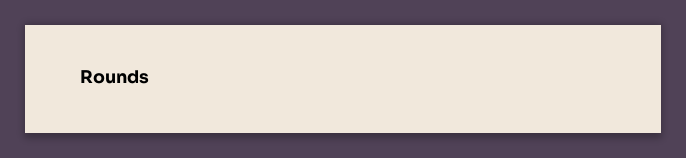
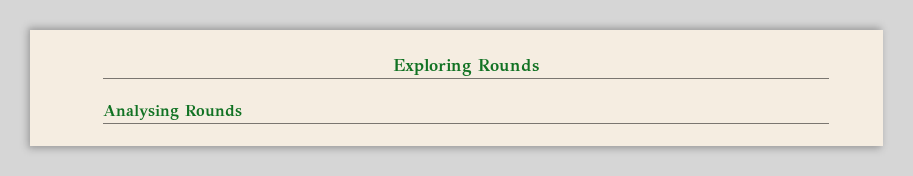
[80,70,149,84] Rounds -> [393,59,539,76] [103,105,242,120] Exploring Rounds // Analysing Rounds

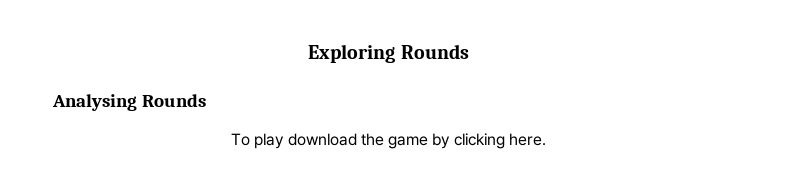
(242, 111) none -> [230,133,547,149] // To play download the game by clicking here.

